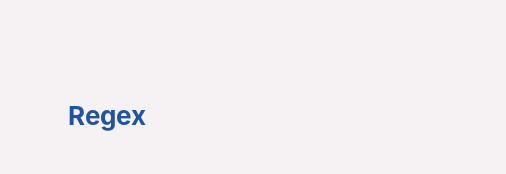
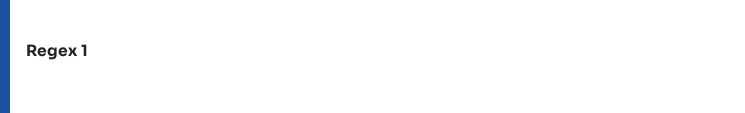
(146, 118) none -> [81,44,89,56] 1

